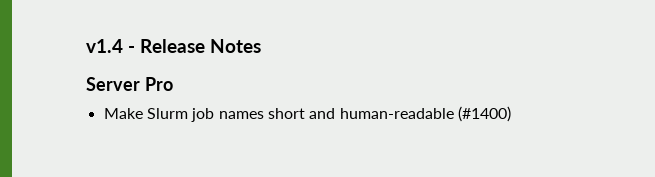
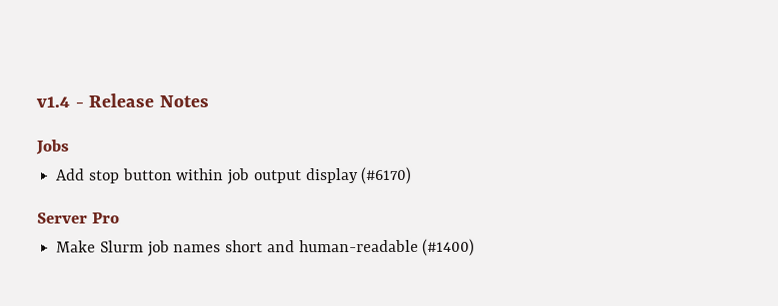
(261, 46) none -> [35,139,70,155] [56,166,413,185] // Jobs // Add stop button within job output display (#6170)

